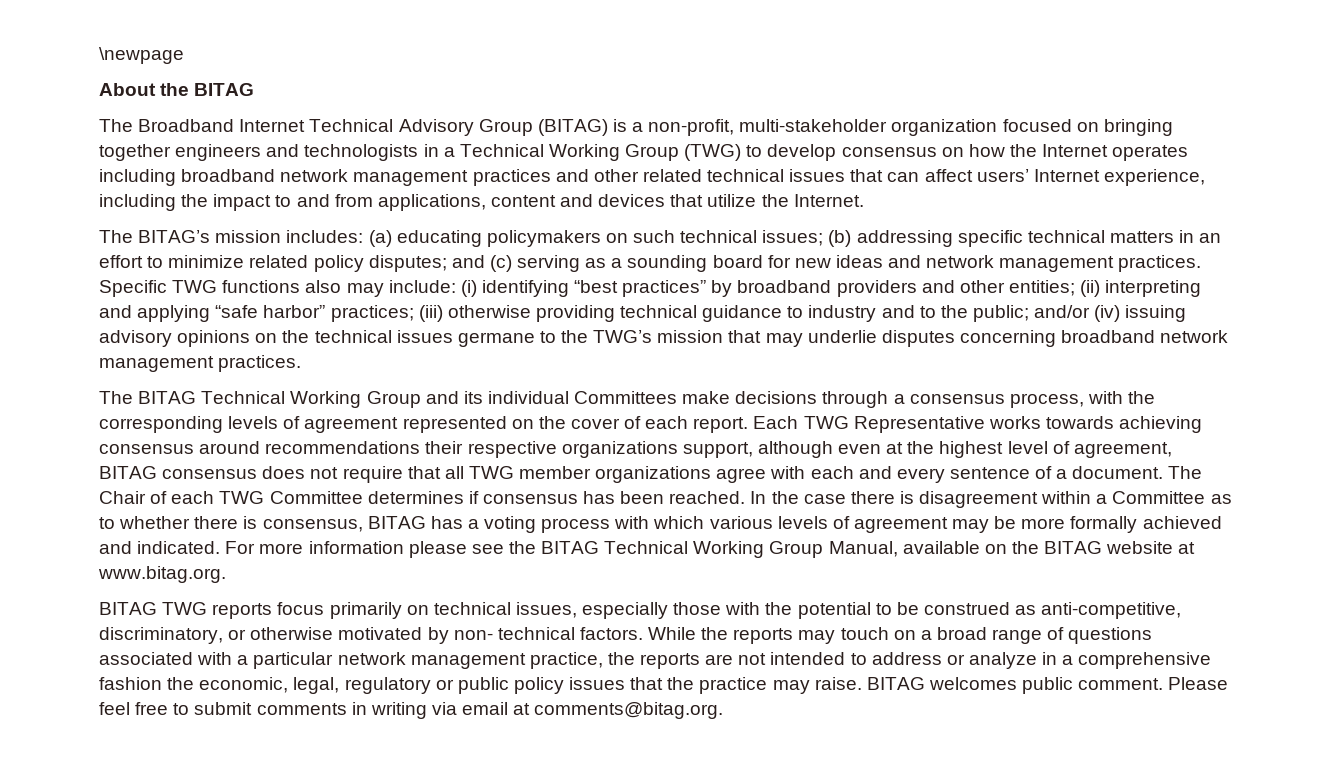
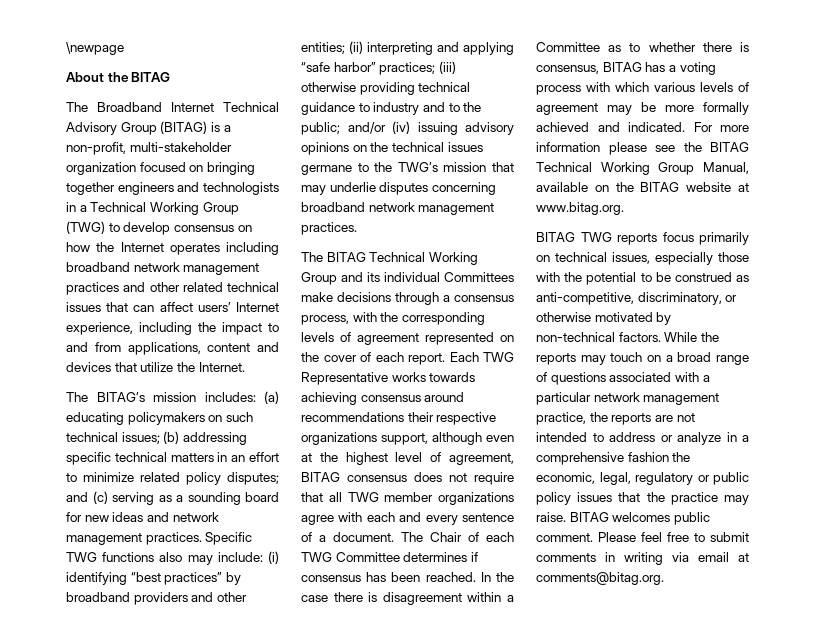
[453,627,575,640] non- technical -> [536,332,615,342] non-technical

